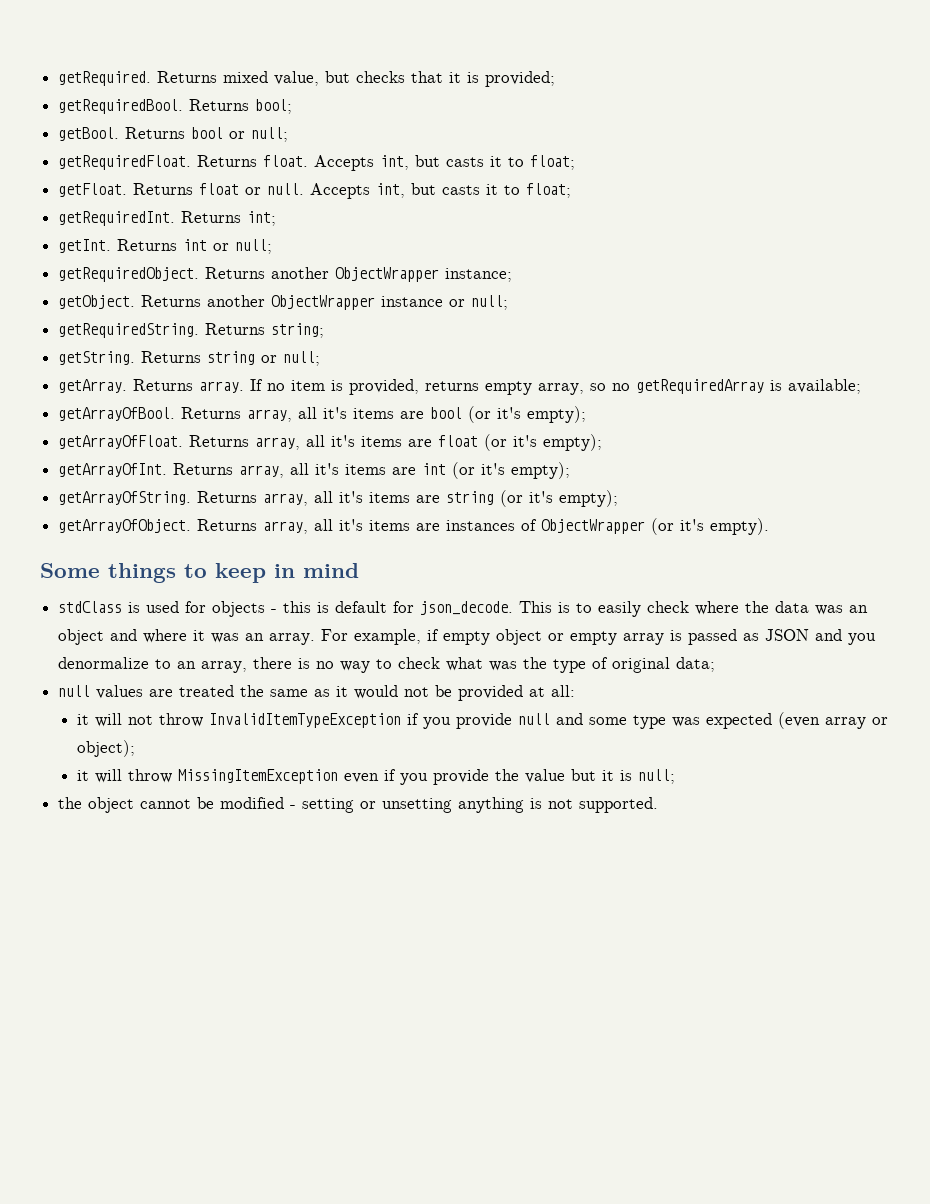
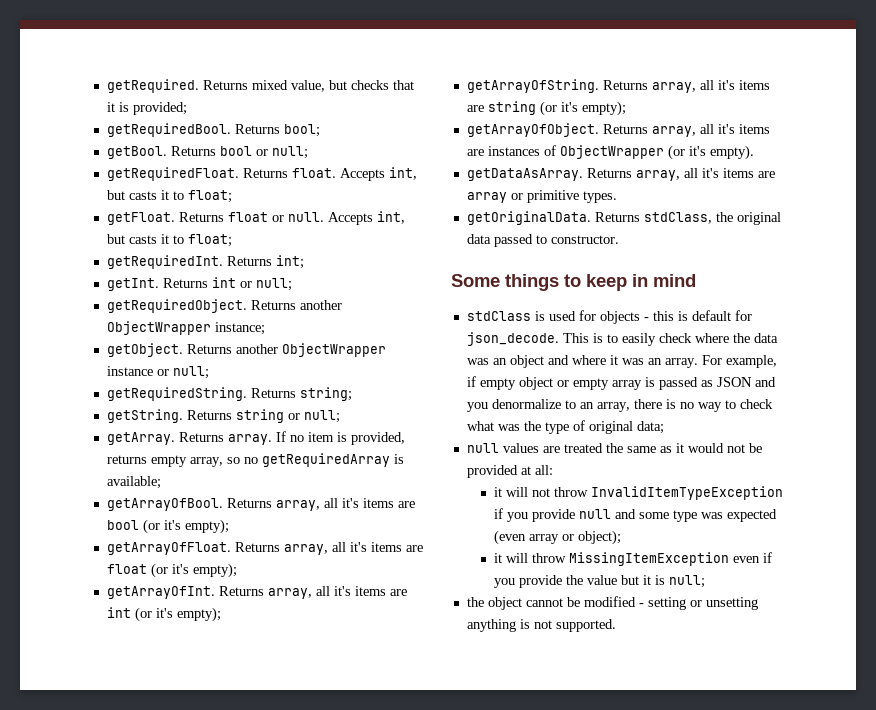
(770, 526) none -> [466,168,775,181] [466,190,617,203] [466,211,781,225] [466,234,619,247] // getDataAsArray. Returns array, all it's items are array or primitive types. // getOriginalData. Returns stdClass, the original data passed to constructor.

